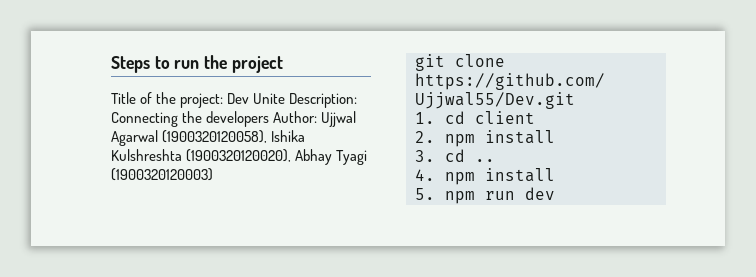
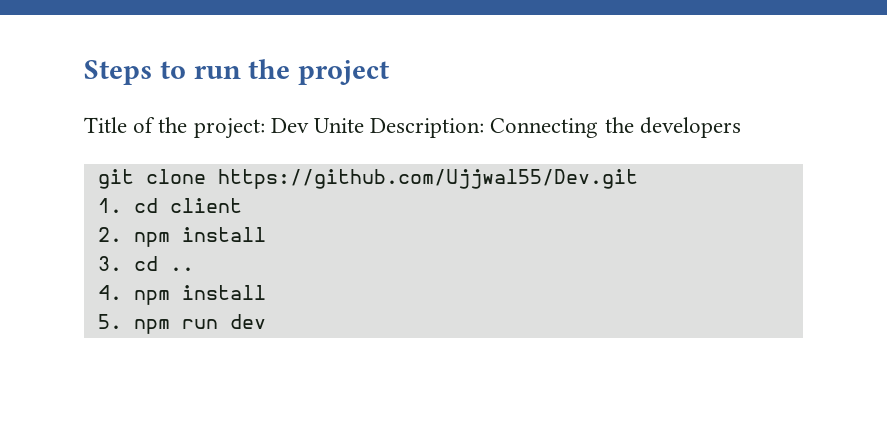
[273,111,357,127] [111,130,306,146] [111,149,368,165] [111,168,213,181] Author: Ujjwal Agarwal (1900320120058), Ishika Kulshreshta (1900320120020), Abhay Tyagi (1900320120003) -> (741, 127) none

